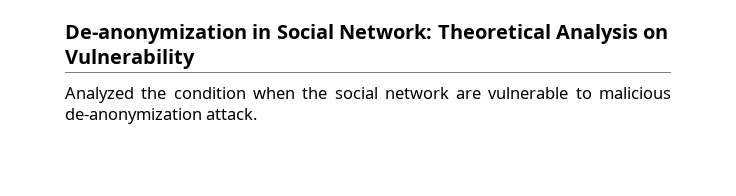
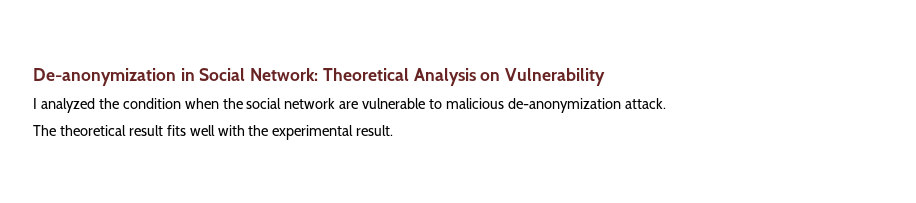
[65,87,134,103] Analyzed -> [33,98,95,113] I analyzed
(258, 114) none -> [33,125,394,140] // The theoretical result fits well with the experimental result.

